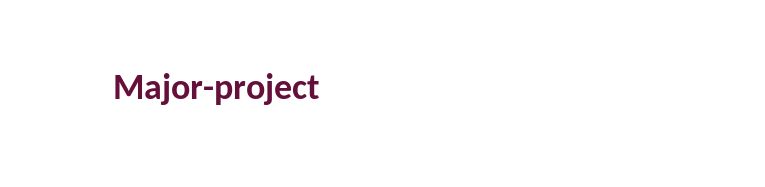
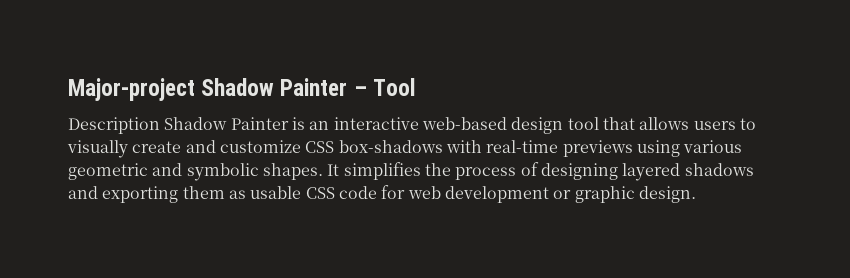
(319, 89) none -> [201,78,416,96] [68,117,756,134] [67,140,743,158] [68,162,754,181] [68,185,696,203] Shadow Painter – Tool // Description Shadow Painter is an interactive web-based design tool that allows users to visually create and customize CSS box-shadows with real-time previews using various geometric and symbolic shapes. It simplifies the process of designing layered shadows and exporting them as usable CSS code for web development or graphic design.

